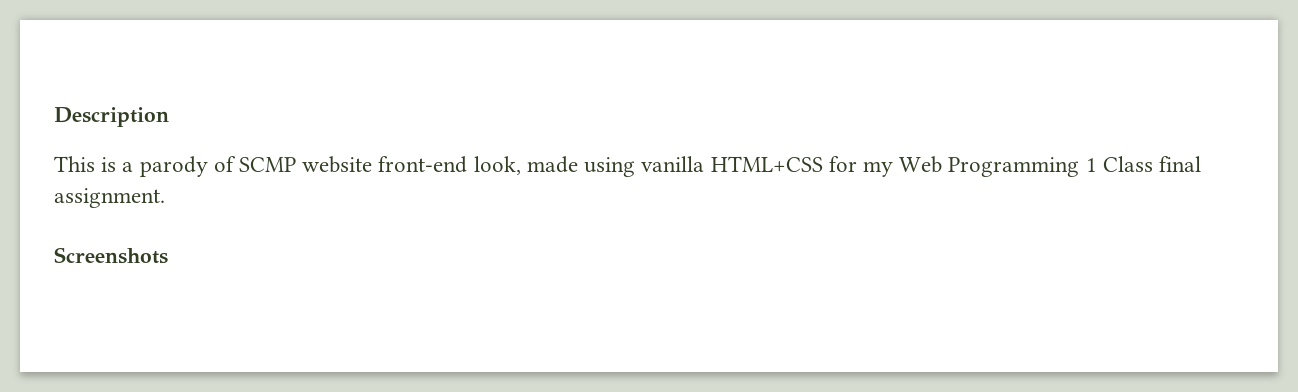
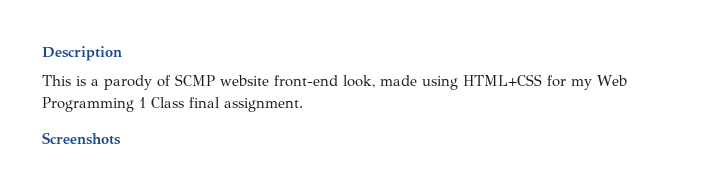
[641,156,705,172] vanilla -> (458, 83) none

